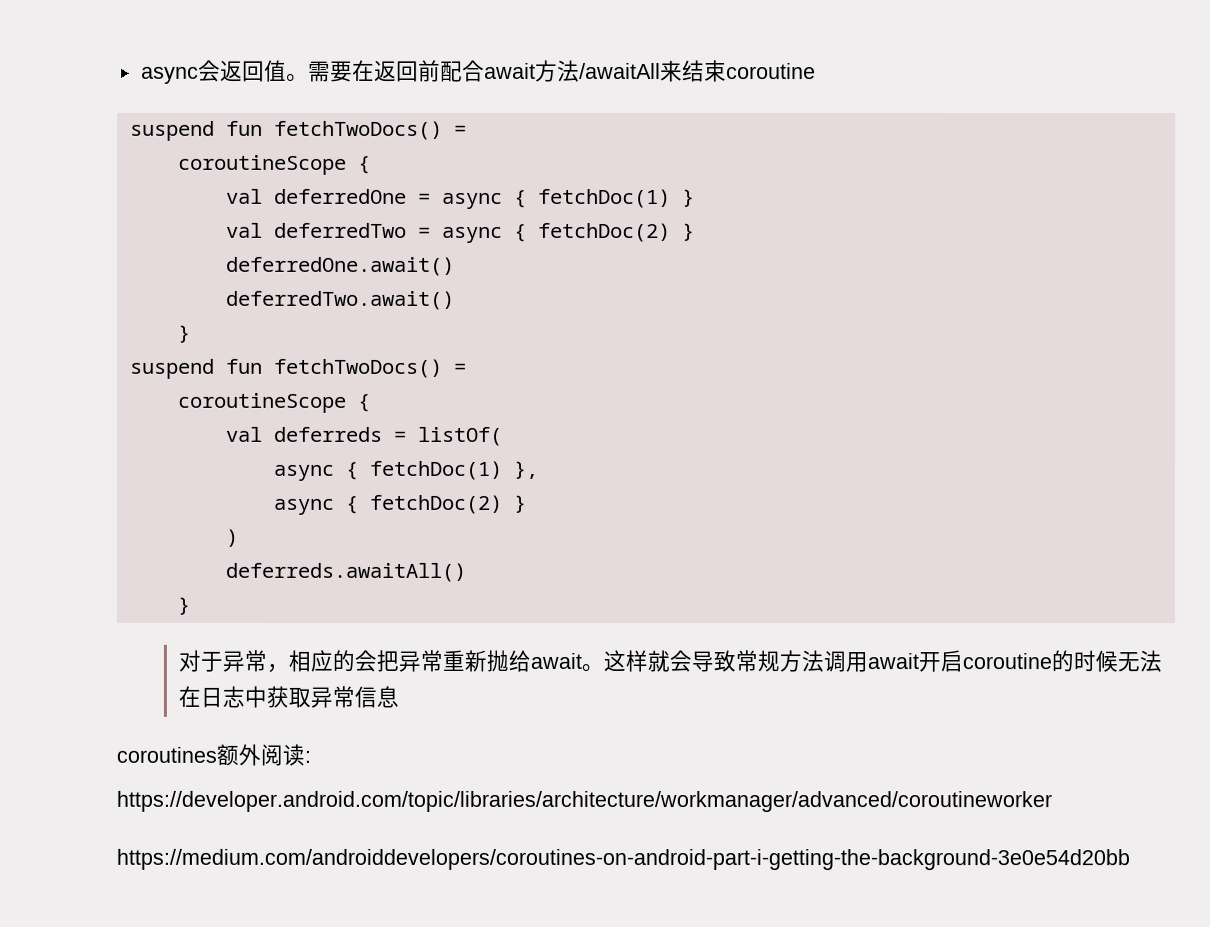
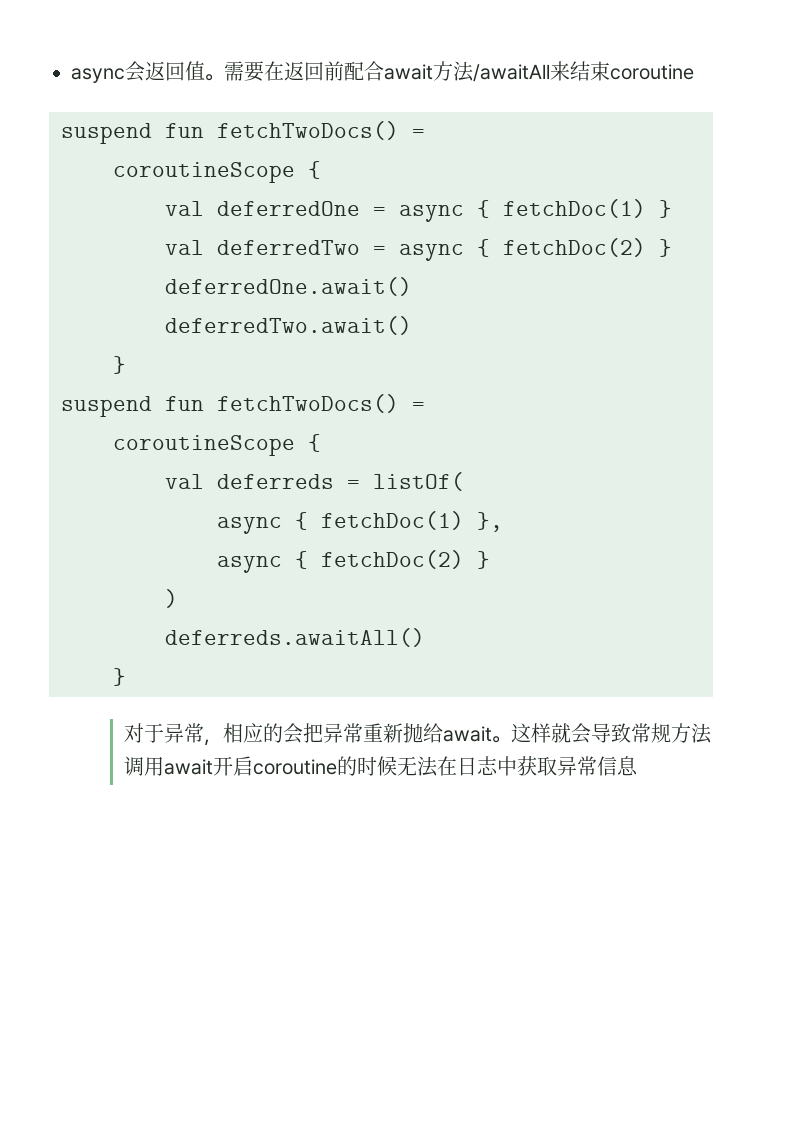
[116,743,311,766] [116,790,1052,813] [116,848,1130,871] // coroutines额外阅读: // https://developer.android.com/topic/libraries/architecture/workmanager/advanced/coroutineworker // https://medium.com/androiddevelopers/coroutines-on-android-part-i-getting-the-background-3e0e54d20bb -> (639, 766) none

